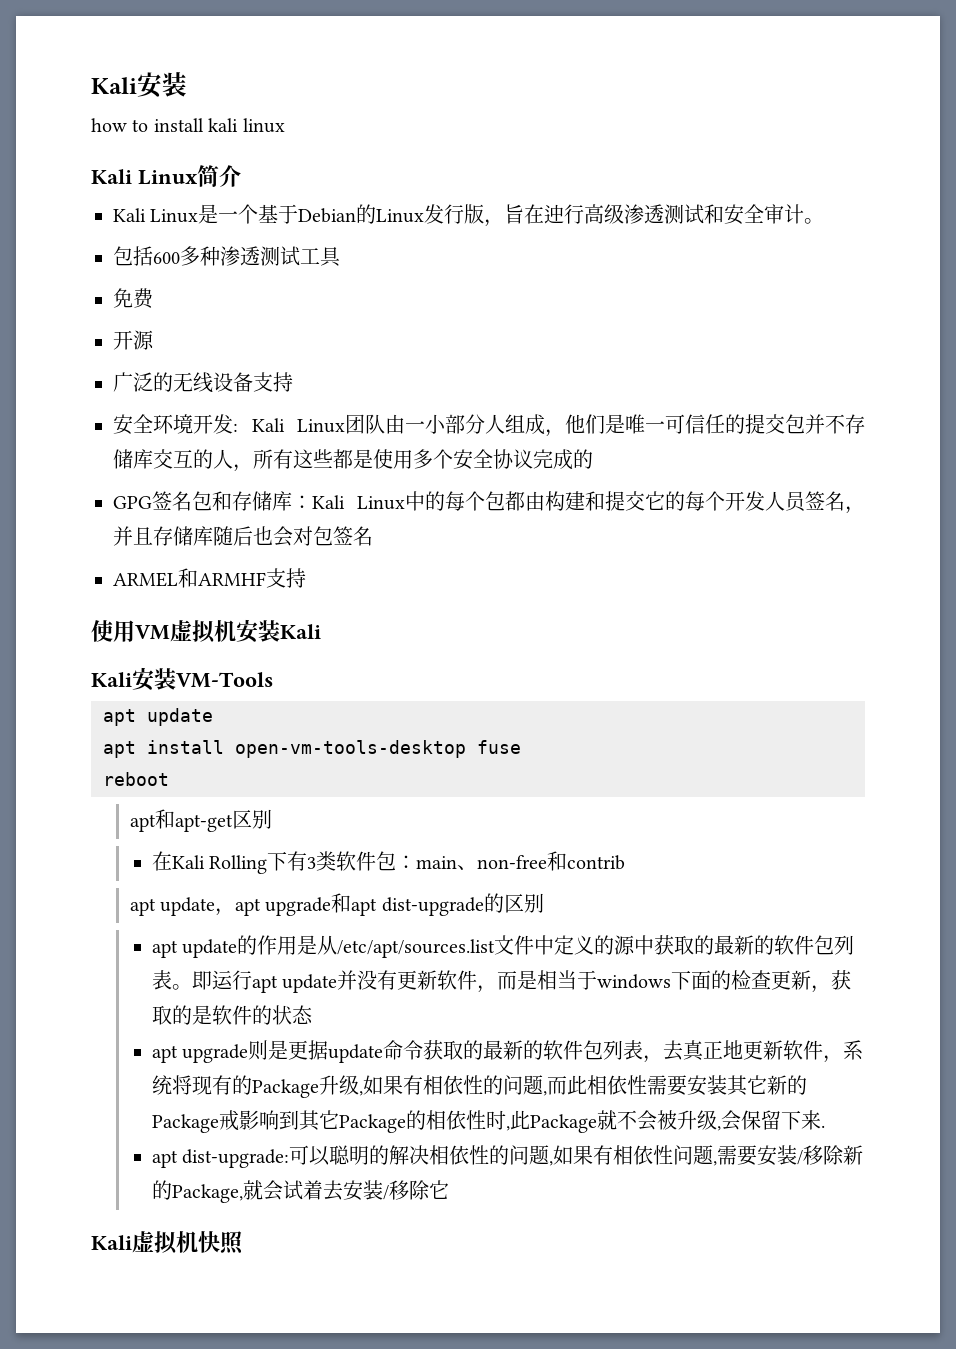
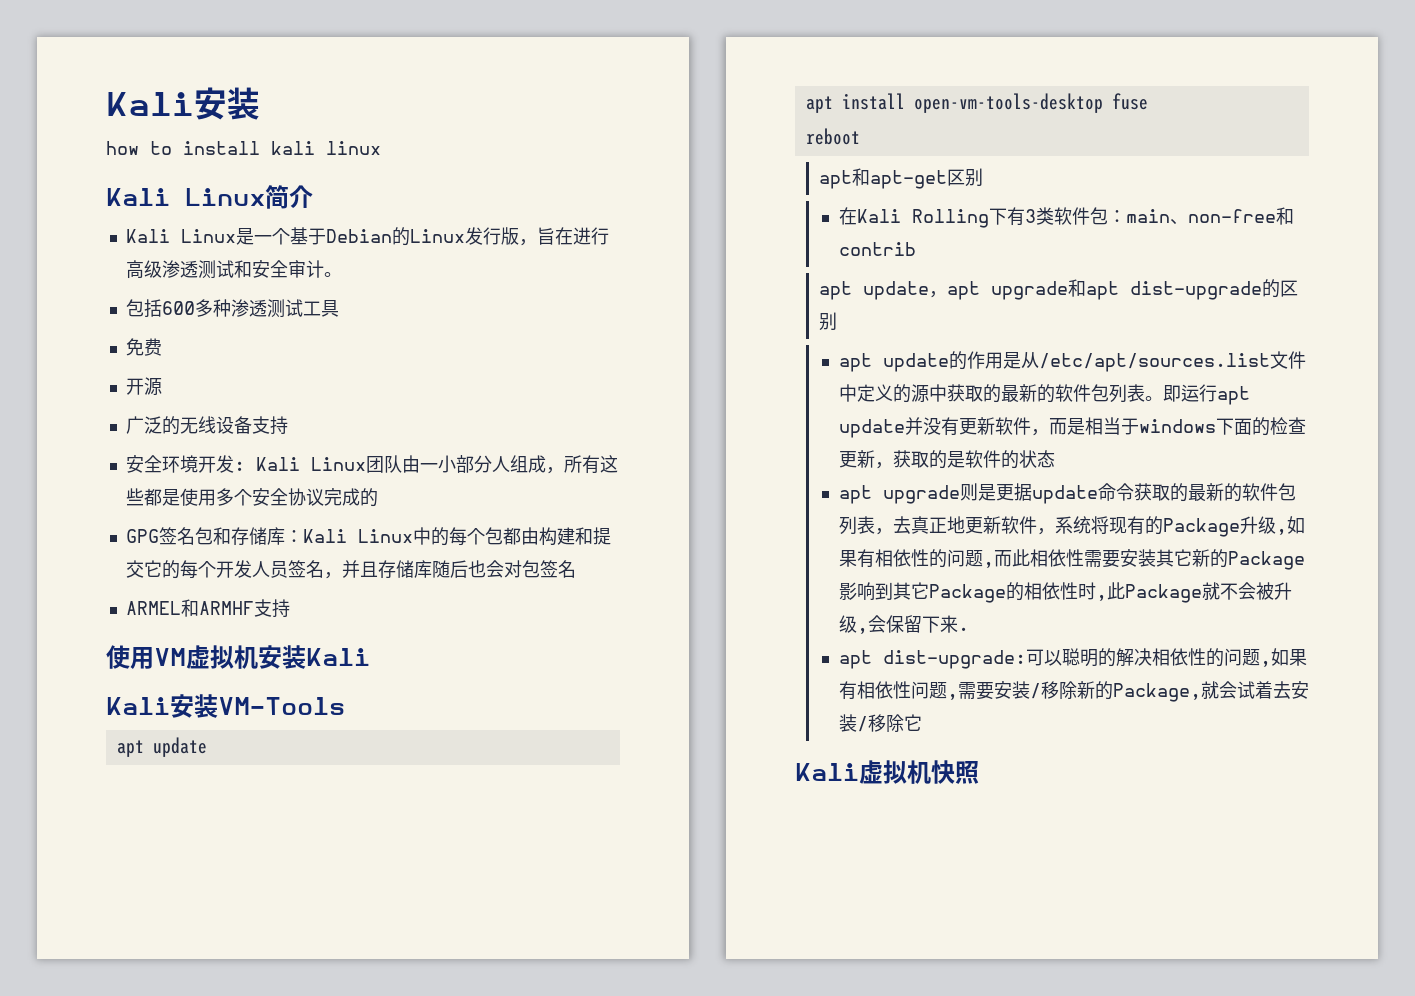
[544,204,565,224] 迚 -> [572,227,591,245] 进
[565,414,865,434] [113,449,253,472] 他们是唯一可信任的提交包并不存储库交互的人， -> (564, 470) none
[218,1110,239,1131] 戒 -> (1305, 560) none

